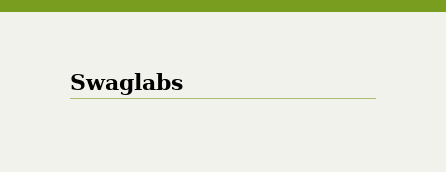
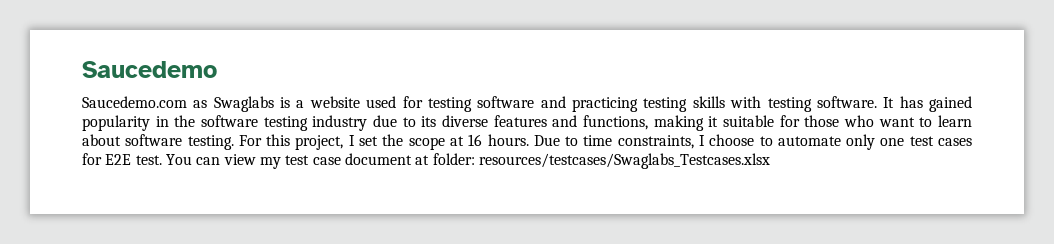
[70,73,183,95] Swaglabs -> [82,61,217,78] [82,96,972,112] [82,115,972,131] [82,134,972,150] [82,153,770,169] Saucedemo // Saucedemo.com as Swaglabs is a website used for testing software and practicing testing skills with testing software. It has gained popularity in the software testing industry due to its diverse features and functions, making it suitable for those who want to learn about software testing. For this project, I set the scope at 16 hours. Due to time constraints, I choose to automate only one test cases for E2E test. You can view my test case document at folder: resources/testcases/Swaglabs_Testcases.xlsx

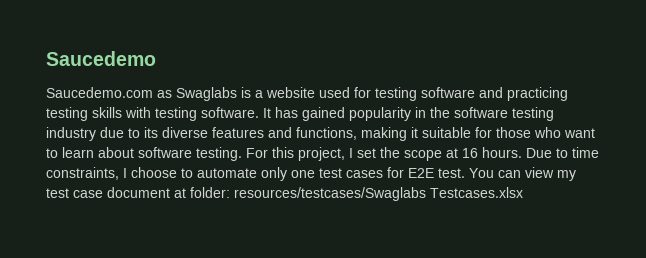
[478,153,770,169] resources/testcases/Swaglabs_Testcases.xlsx -> [234,187,523,201] resources/testcases/Swaglabs Testcases.xlsx

